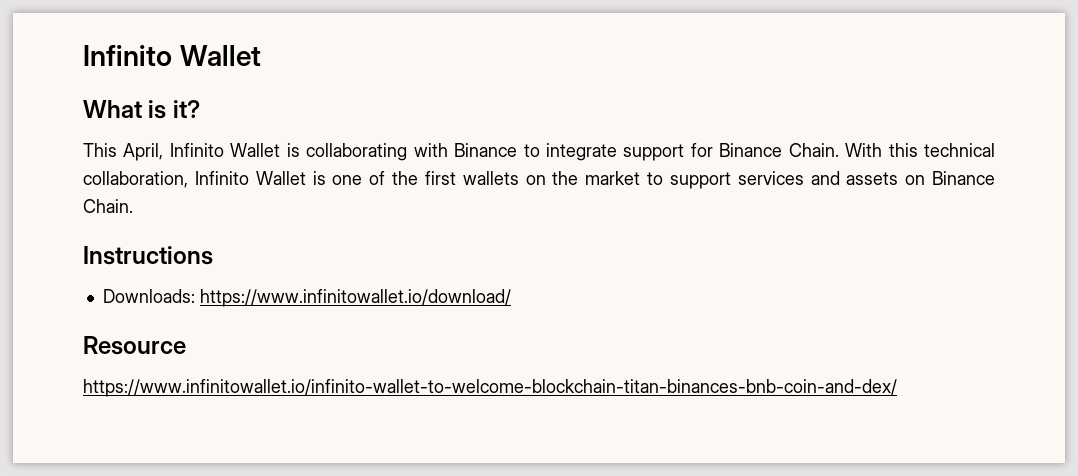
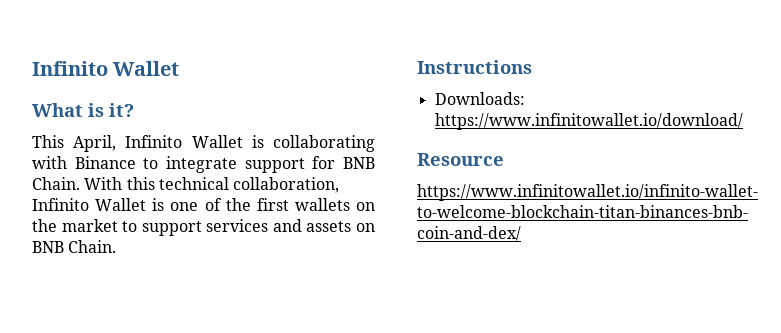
[719,143,783,157] Binance -> [343,157,376,169] BNB
[932,171,996,185] Binance -> [32,241,64,253] BNB

